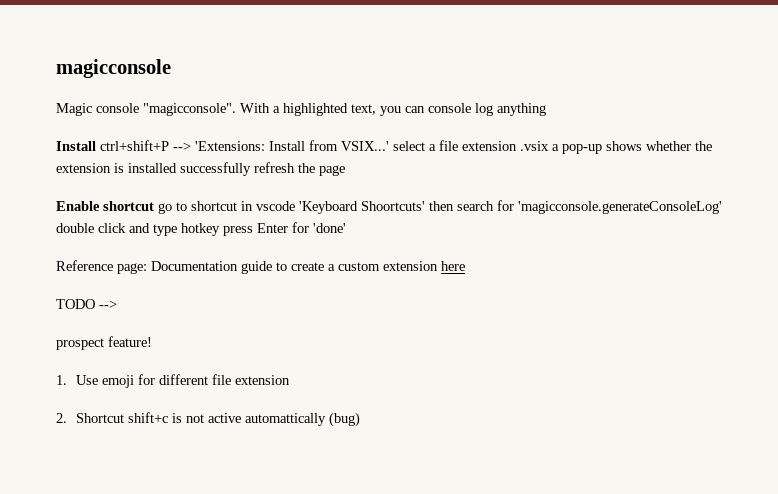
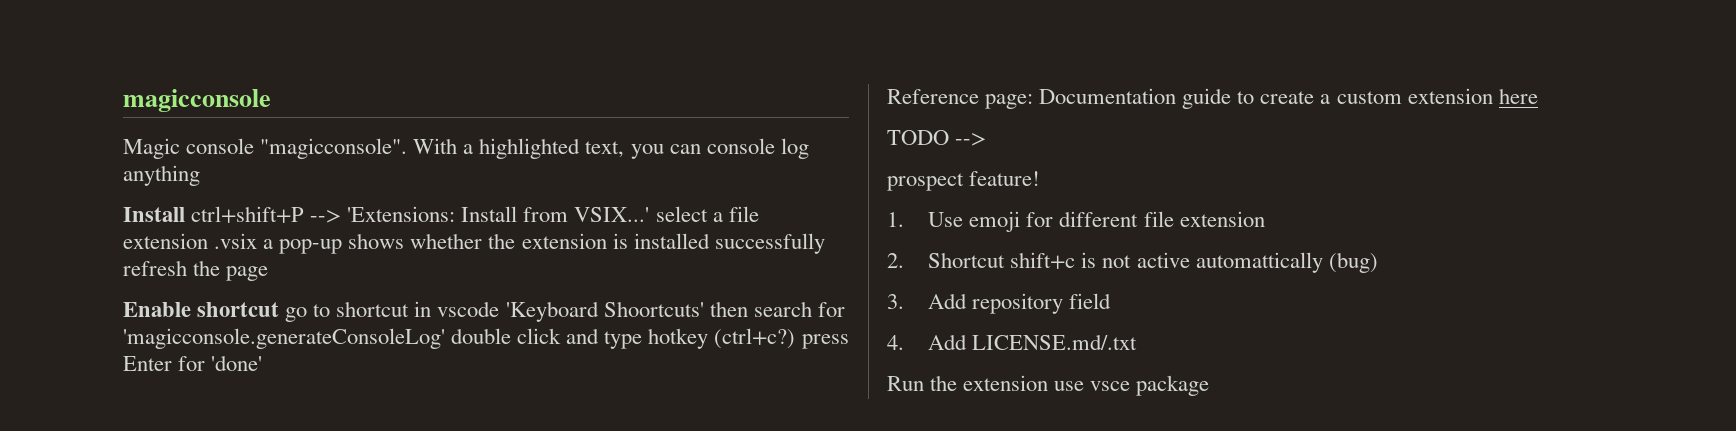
(220, 229) none -> [714,328,796,349] (ctrl+c?)
(361, 419) none -> [887,293,1112,314] [887,334,1138,350] [887,375,1210,396] // 3. Add repository field // 4. Add LICENSE.md/.txt // Run the extension use vsce package

